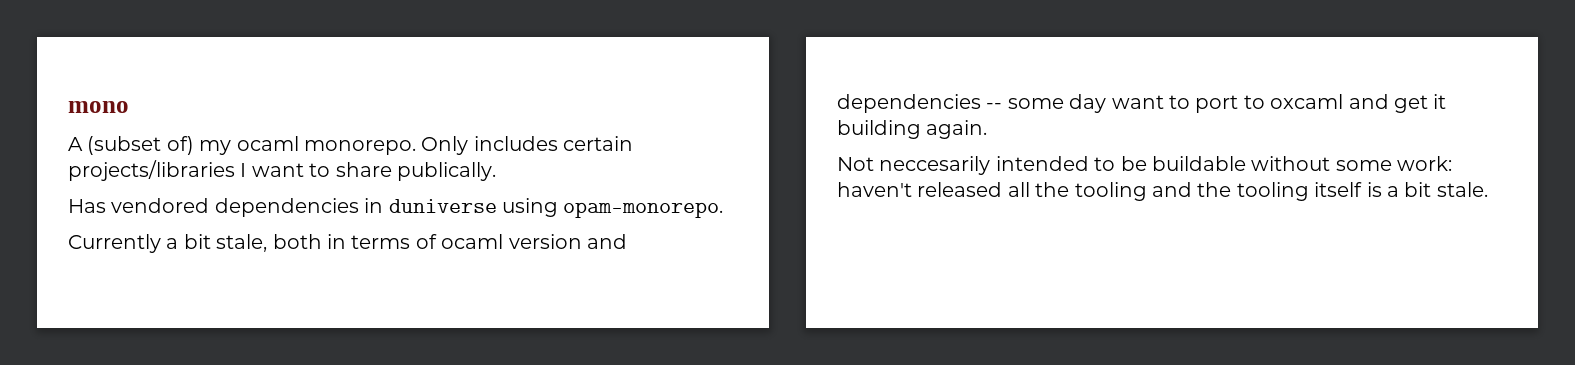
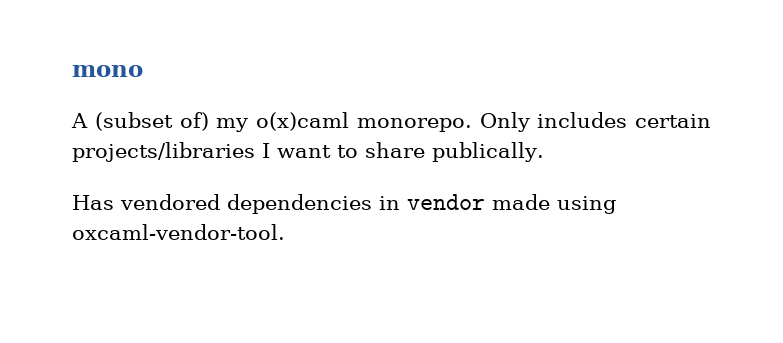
[236,136,299,151] ocaml -> [256,112,349,131] o(x)caml
[388,198,724,218] [68,234,627,253] [837,94,1447,113] [837,120,988,139] [837,156,1453,175] [837,182,1488,201] duniverse using opam-monorepo. // Currently a bit stale, both in terms of ocaml version and dependencies -- some day want to port to oxcaml and get it building again. // Not neccesarily intended to be buildable without some work: haven't released all the tooling and the tooling itself is a bit stale. -> [407,194,616,214] [72,224,285,240] vendor made using oxcaml-vendor-tool.

